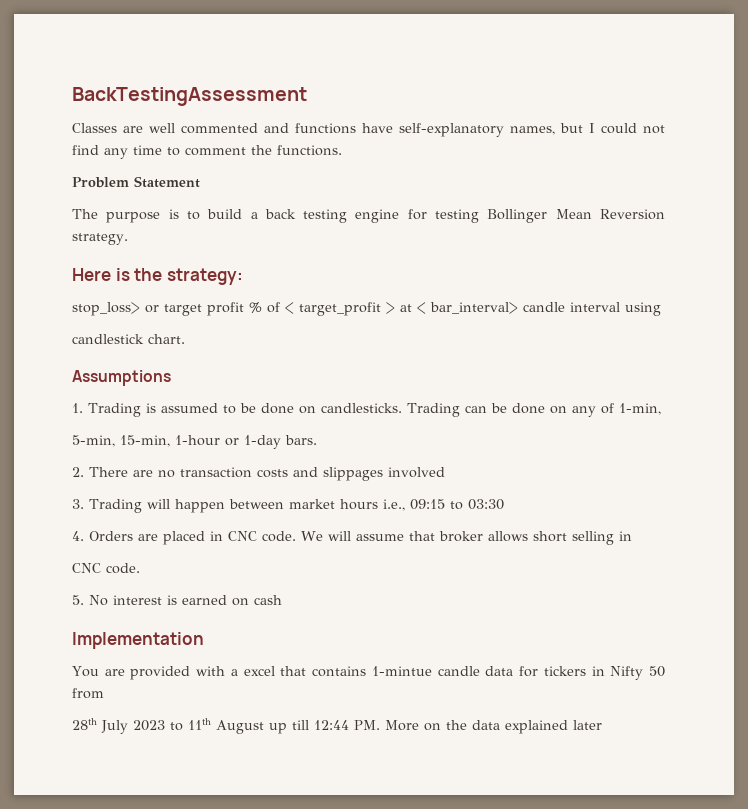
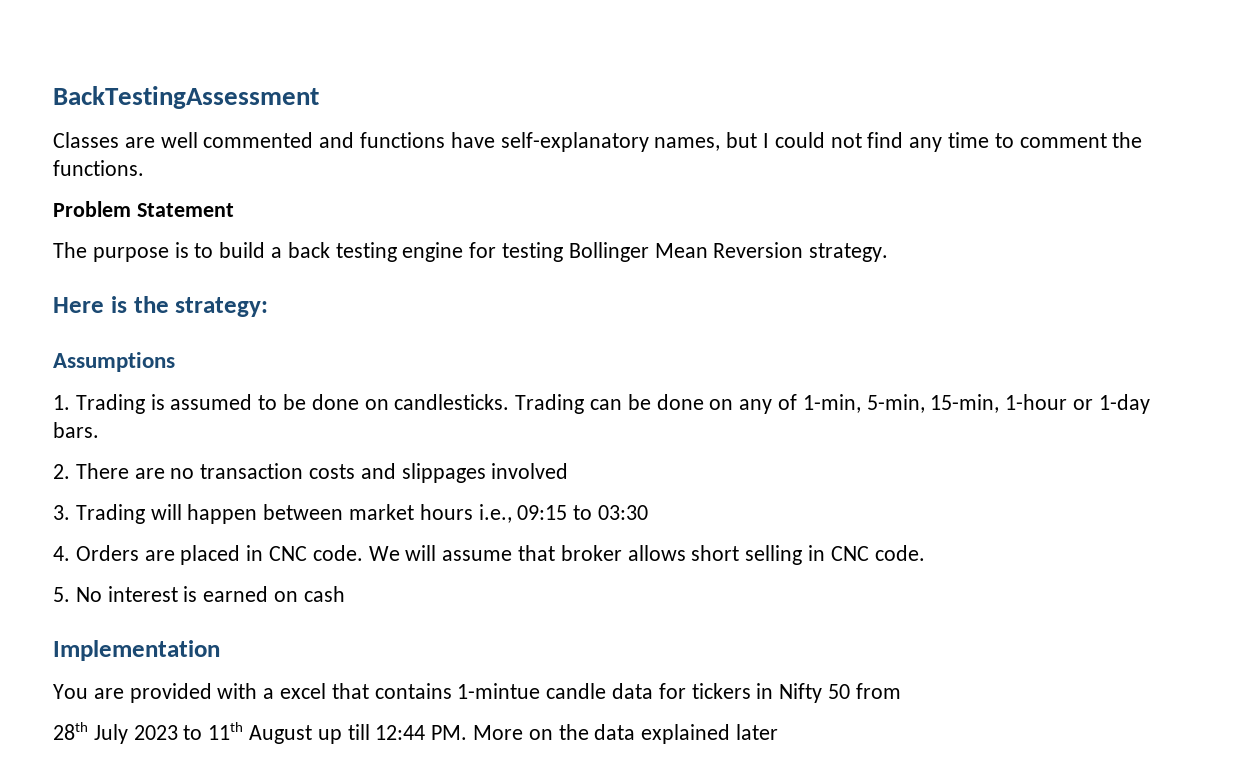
[72,302,661,316] [72,334,185,344] // stop_loss> or target profit % of < target_profit > at < bar_interval> candle interval using // candlestick chart. -> (269, 307) none
(661, 409) // -> (861, 403) none
(632, 536) // -> (826, 553) none

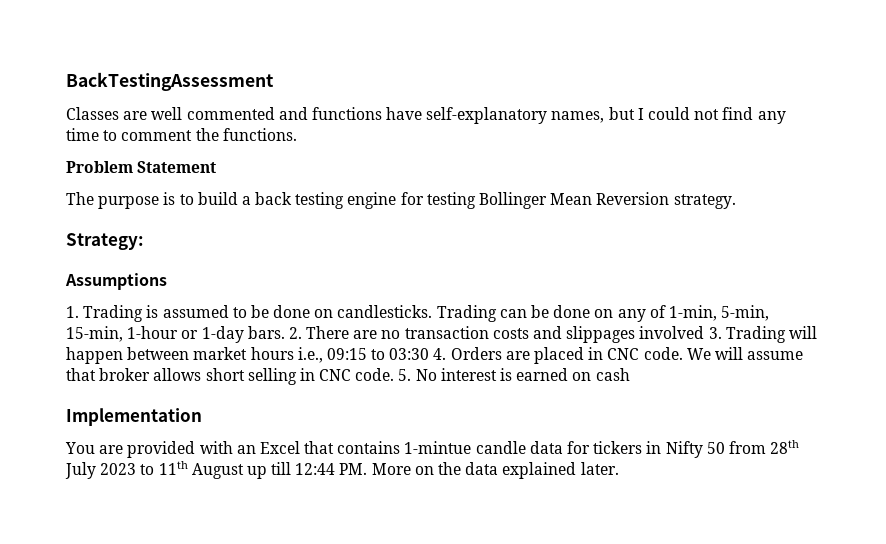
[53,296,269,317] Here is the strategy: -> [66,233,144,250] Strategy:
(99, 430) // -> (285, 332) none
(569, 471) // -> (705, 332) none
(649, 512) // -> (430, 354) none
(925, 553) // -> (395, 374) none
[263,683,327,699] a excel -> [236,441,300,454] an Excel
(901, 691) // -> (766, 447) none
[736,724,779,740] later -> [580,462,619,475] later.

